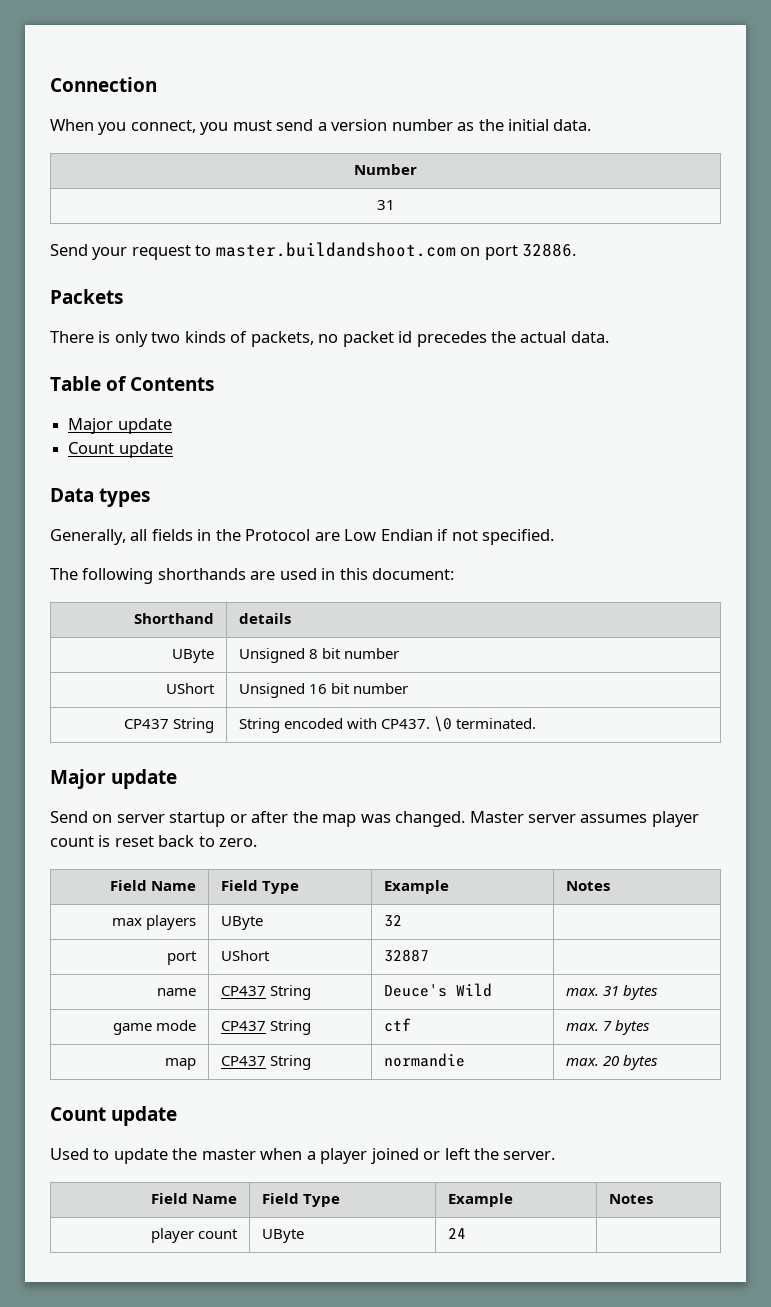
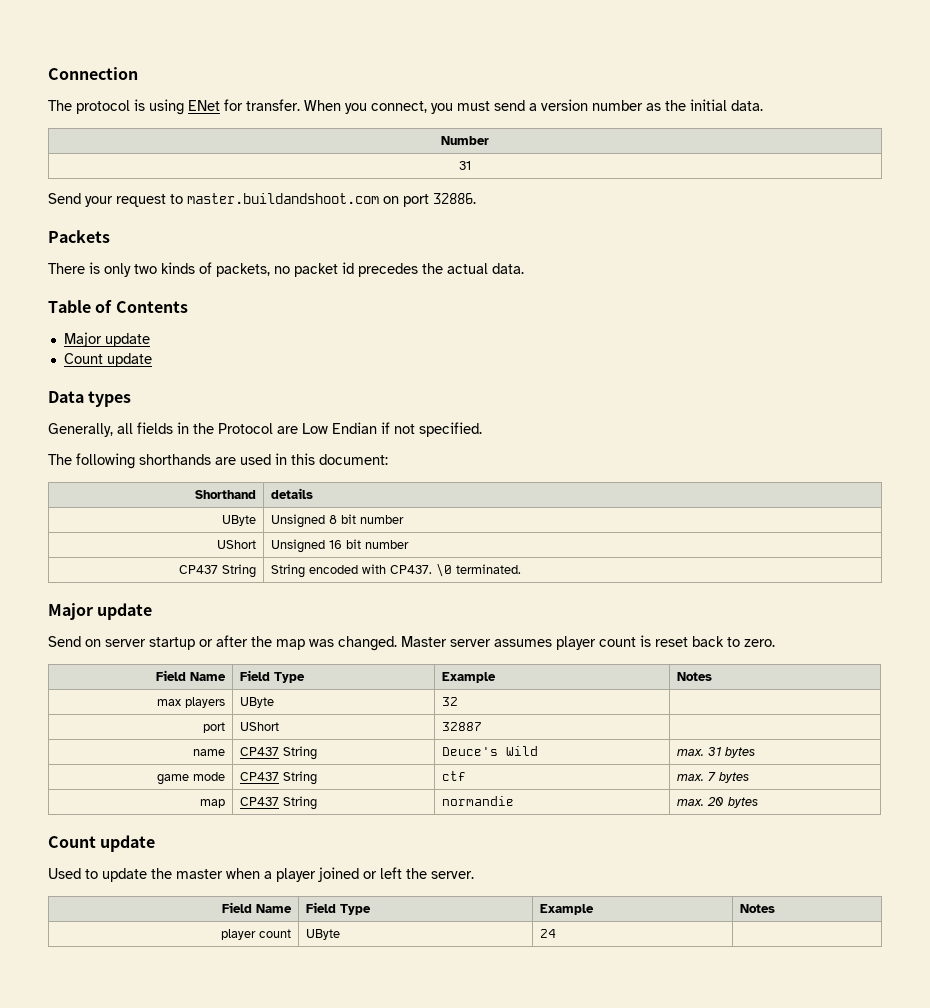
(157, 84) none -> [48,99,300,115] The protocol is using ENet for transfer.

